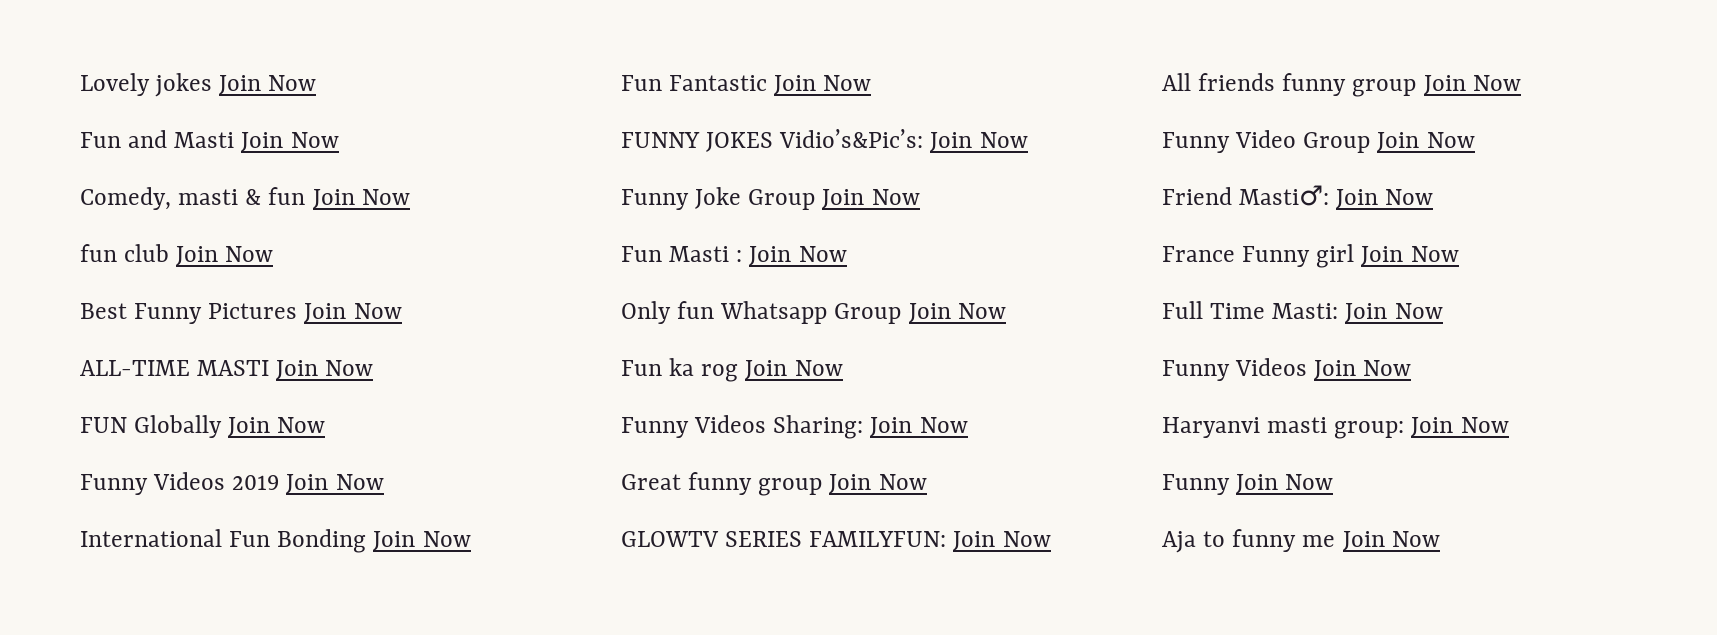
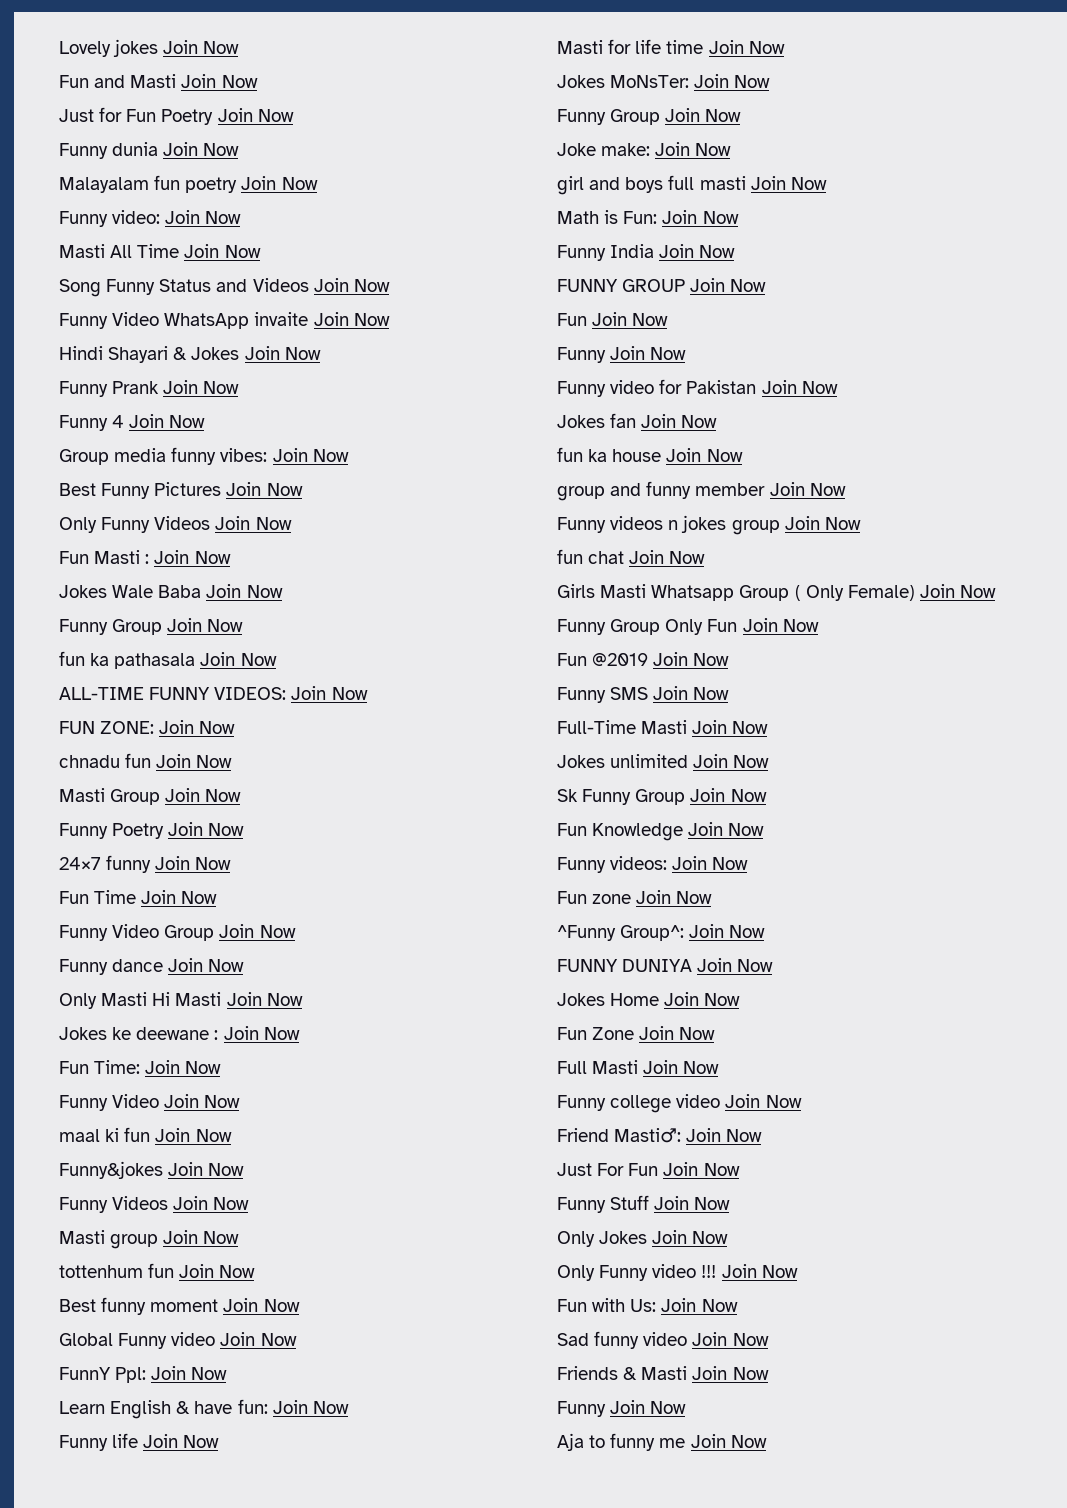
[80,187,410,210] [80,244,170,262] Comedy, masti & fun Join Now // fun club -> [59,107,294,125] [59,142,240,159] [59,175,318,193] [59,210,242,227] [59,244,261,258] [59,278,390,297] [59,312,390,329] [59,346,321,363] [59,380,240,397] [59,414,206,431] [59,447,268,465] Just for Fun Poetry Join Now // Funny dunia Join Now // Malayalam fun poetry Join Now // Funny video: Join Now // Masti All Time Join Now // Song Funny Status and Videos Join Now // Funny Video WhatsApp invaite Join Now // Hindi Shayari & Jokes Join Now // Funny Prank Join Now // Funny 4 Join Now // Group media funny vibes:
[80,360,374,380] [80,415,326,438] [80,472,384,495] [80,529,471,553] [621,75,872,95] [621,129,1028,152] [621,187,816,210] ALL-TIME MASTI Join Now // FUN Globally Join Now // Funny Videos 2019 Join Now // International Fun Bonding Join Now // Fun Fantastic Join Now // FUNNY JOKES Vidio’s&Pic’s: Join Now // Funny Joke Group -> [59,516,211,533] Only Funny Videos
[621,301,1006,324] [621,358,843,382] [621,415,968,439] [621,472,927,496] [621,531,1051,551] [1162,73,1417,97] Only fun Whatsapp Group Join Now // Fun ka rog Join Now // Funny Videos Sharing: Join Now // Great funny group Join Now // GLOWTV SERIES FAMILYFUN: Join Now // All friends funny group -> [59,584,283,598] [59,618,244,635] [59,651,277,669] [59,686,368,700] [59,720,236,734] [59,753,233,768] [59,788,242,805] [59,822,245,839] [59,855,232,873] [59,890,137,904] Jokes Wale Baba Join Now // Funny Group Join Now // fun ka pathasala Join Now // ALL-TIME FUNNY VIDEOS: Join Now // FUN ZONE: Join Now // chnadu fun Join Now // Masti Group Join Now // Funny Poetry Join Now // 24×7 funny Join Now // Fun Time
[1162,185,1434,209] [1162,244,1459,268] [1162,301,1339,319] Friend Masti♂: Join Now // France Funny girl Join Now // Full Time Masti: -> [59,958,245,975] [59,992,303,1009] [59,1026,300,1040] [59,1060,222,1074] [59,1094,241,1111] [59,1127,232,1142] [59,1161,163,1179] Funny dance Join Now // Only Masti Hi Masti Join Now // Jokes ke deewane : Join Now // Fun Time: Join Now // Funny Video Join Now // maal ki fun Join Now // Funny&jokes
[1162,417,1405,439] Haryanvi masti group: -> [59,1230,240,1249] [59,1263,256,1278] [59,1297,300,1315] [59,1332,297,1349] [59,1366,228,1383] [59,1399,349,1419] [59,1433,220,1451] [557,39,785,54] [557,74,771,88] [557,108,742,125] [557,142,732,156] [557,175,827,195] [557,210,739,224] [557,244,736,261] [557,278,767,292] [557,312,669,326] [557,346,687,363] [557,379,838,397] [557,413,718,428] [557,447,743,462] [557,481,846,501] [557,515,861,535] [557,549,706,564] [557,584,997,601] [557,618,819,635] [557,652,730,666] [557,686,730,703] [557,720,769,734] [557,754,770,768] [557,788,767,805] [557,822,765,841] [557,856,749,873] [557,890,713,904] [557,924,766,941] [557,958,774,972] [557,992,741,1006] [557,1026,716,1040] [557,1060,720,1074] [557,1094,802,1113] [557,1128,763,1143] [557,1162,740,1176] [557,1195,731,1213] [557,1230,729,1247] [557,1264,798,1281] [557,1298,738,1312] [557,1331,769,1349] [557,1366,688,1380] Masti group Join Now // tottenhum fun Join Now // Best funny moment Join Now // Global Funny video Join Now // FunnY Ppl: Join Now // Learn English & have fun: Join Now // Funny life Join Now // Masti for life time Join Now // Jokes MoNsTer: Join Now // Funny Group Join Now // Joke make: Join Now // girl and boys full masti Join Now // Math is Fun: Join Now // Funny India Join Now // FUNNY GROUP Join Now // Fun Join Now // Funny Join Now // Funny video for Pakistan Join Now // Jokes fan Join Now // fun ka house Join Now // group and funny member Join Now // Funny videos n jokes group Join Now // fun chat Join Now // Girls Masti Whatsapp Group ( Only Female) Join Now // Funny Group Only Fun Join Now // Fun @2019 Join Now // Funny SMS Join Now // Full-Time Masti Join Now // Jokes unlimited Join Now // Sk Funny Group Join Now // Fun Knowledge Join Now // Funny videos: Join Now // Fun zone Join Now // ^Funny Group^: Join Now // FUNNY DUNIYA Join Now // Jokes Home Join Now // Fun Zone Join Now // Full Masti Join Now // Funny college video Join Now // Friend Masti♂: Join Now // Just For Fun Join Now // Funny Stuff Join Now // Only Jokes Join Now // Only Funny video !!! Join Now // Fun with Us: Join Now // Sad funny video Join Now // Friends & Masti

